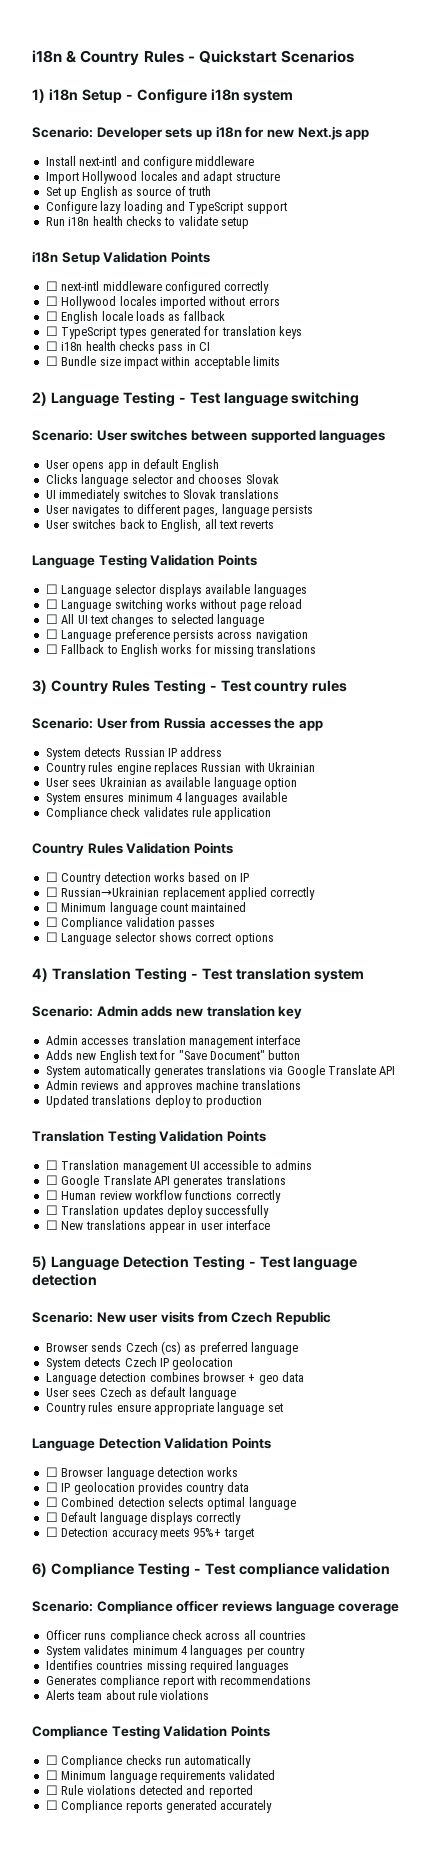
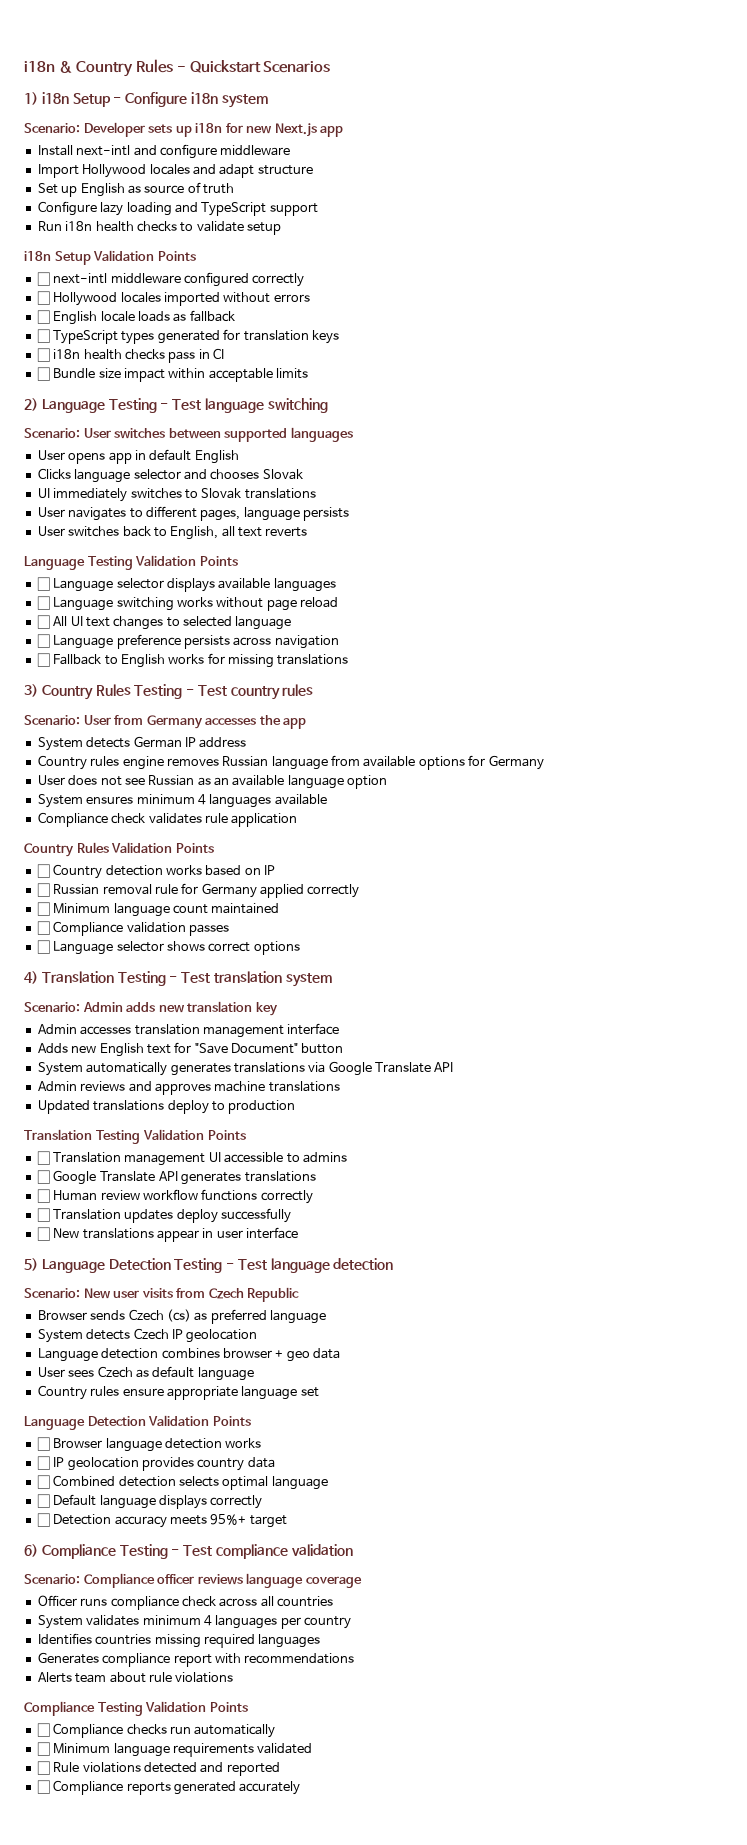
[163,717,206,729] Russia -> [146,715,203,729] Germany
[124,748,165,757] Russian -> [133,736,182,748] German
[153,762,315,775] [45,777,162,787] replaces Russian with Ukrainian // User sees Ukrainian as -> [166,755,544,770] [37,775,229,786] removes Russian language from available options for Germany // User does not see Russian as an
[61,887,225,900] Russian→Ukrainian replacement -> [53,883,257,898] Russian removal rule for Germany

